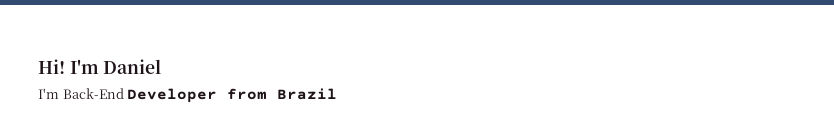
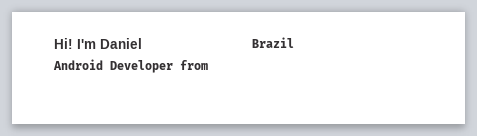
[38,88,124,99] I'm Back-End -> [53,59,103,70] Android

